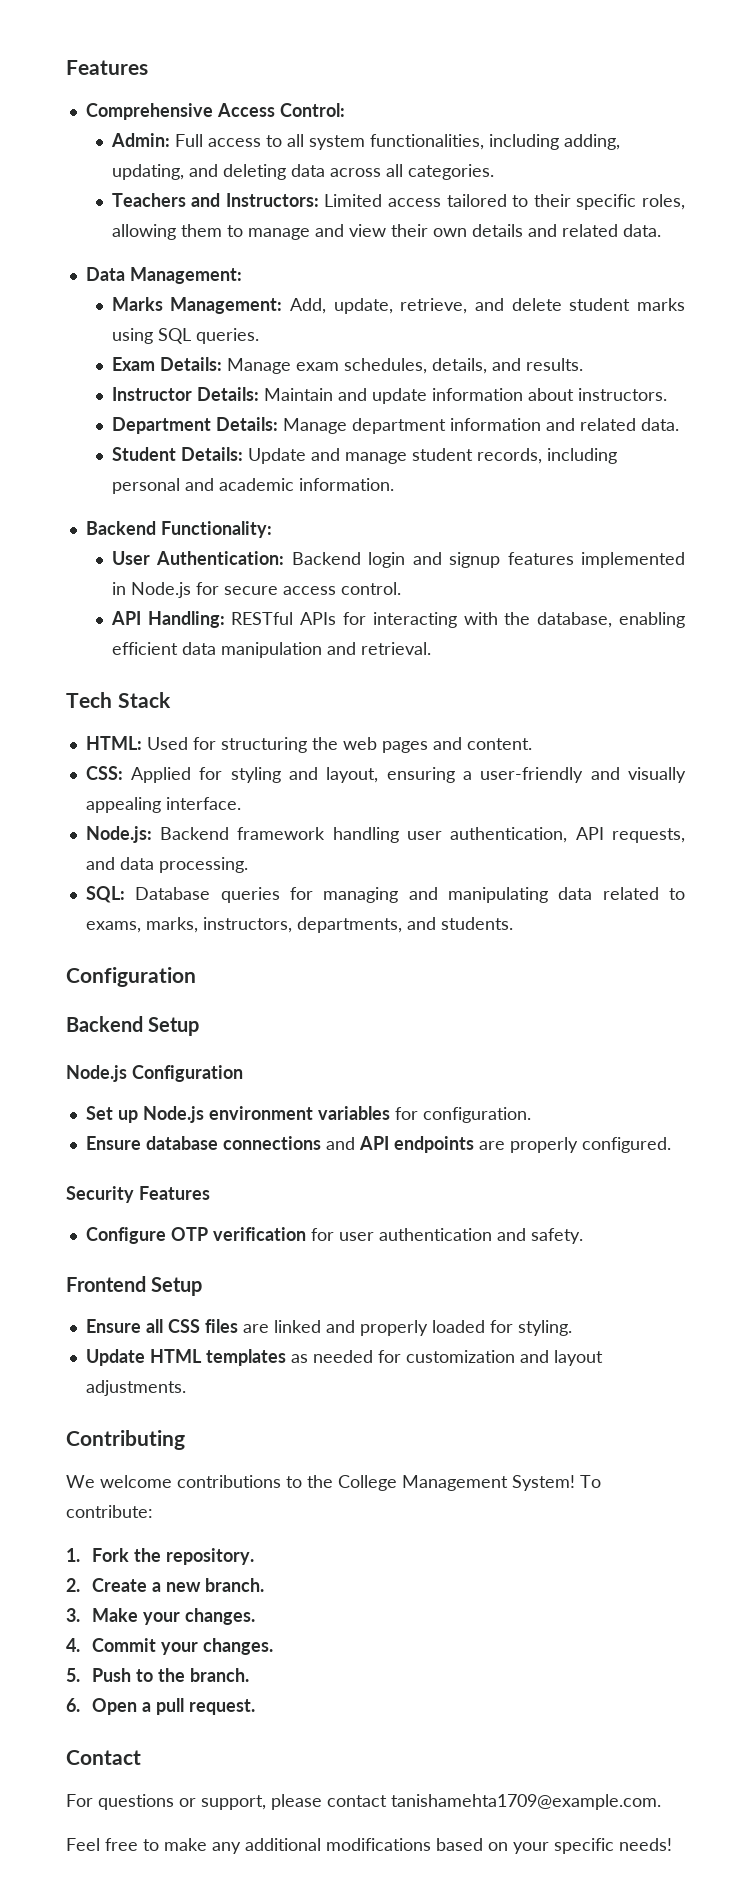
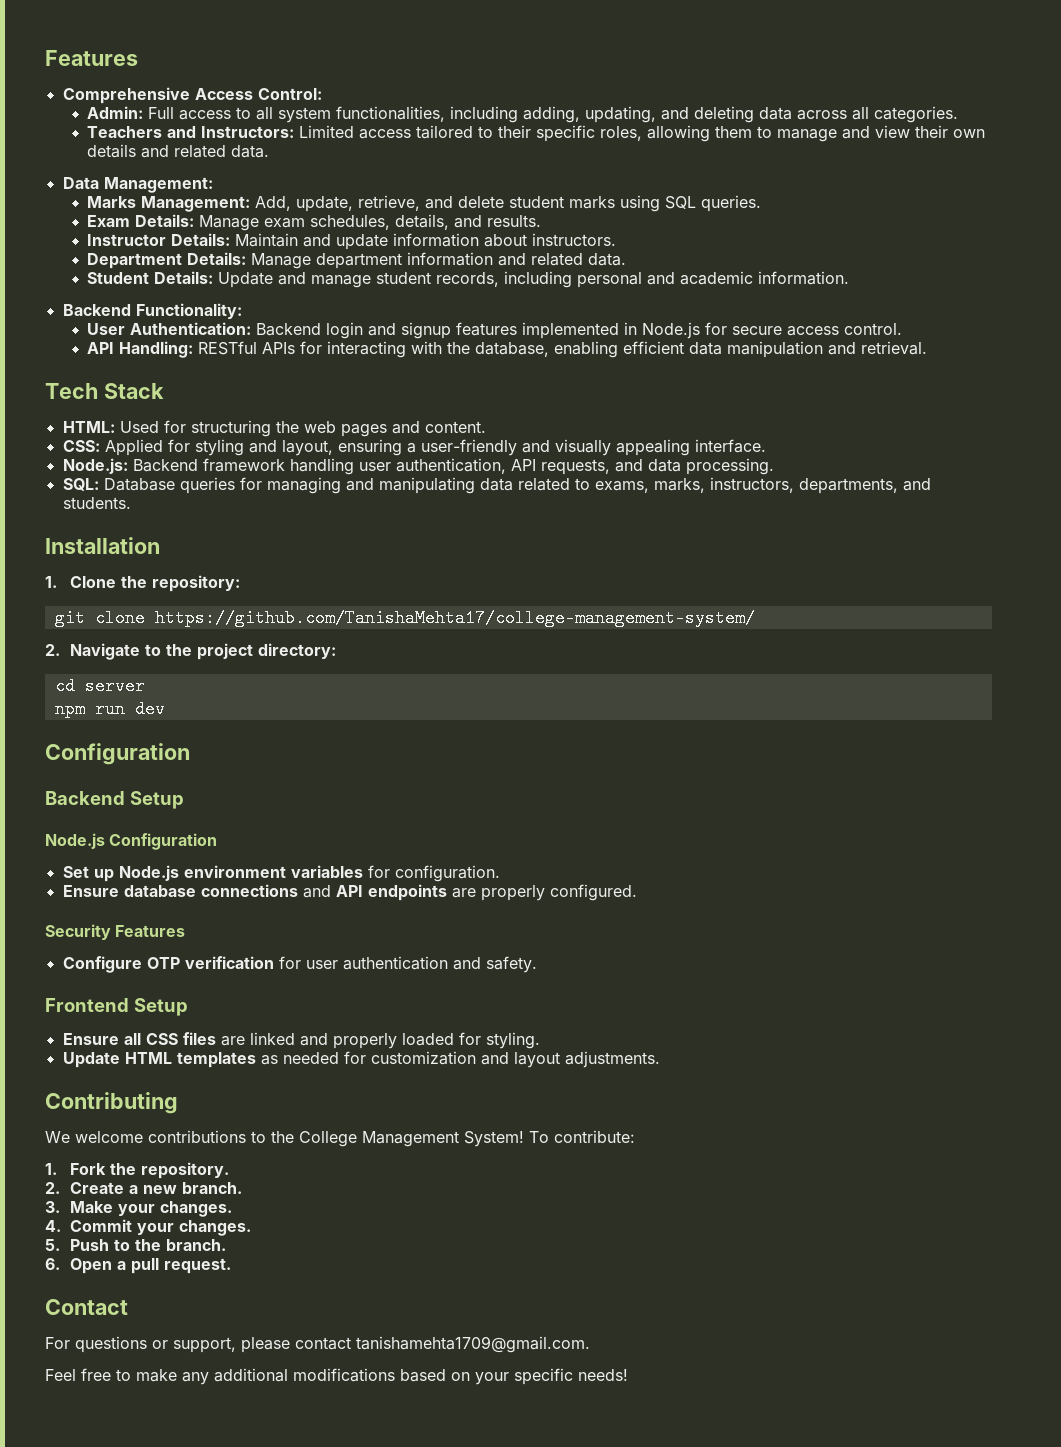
(513, 923) none -> [45,537,160,554] [45,575,240,592] [54,609,755,627] [45,643,336,660] [54,677,145,695] [54,700,165,718] // Installation // 1. Clone the repository: // git clone https://github.com/TanishaMehta17/college-management-system/ // 2. Navigate to the project directory: // cd server // npm run dev
[391,1794,661,1810] tanishamehta1709@example.com. -> [356,1336,590,1353] tanishamehta1709@gmail.com.

